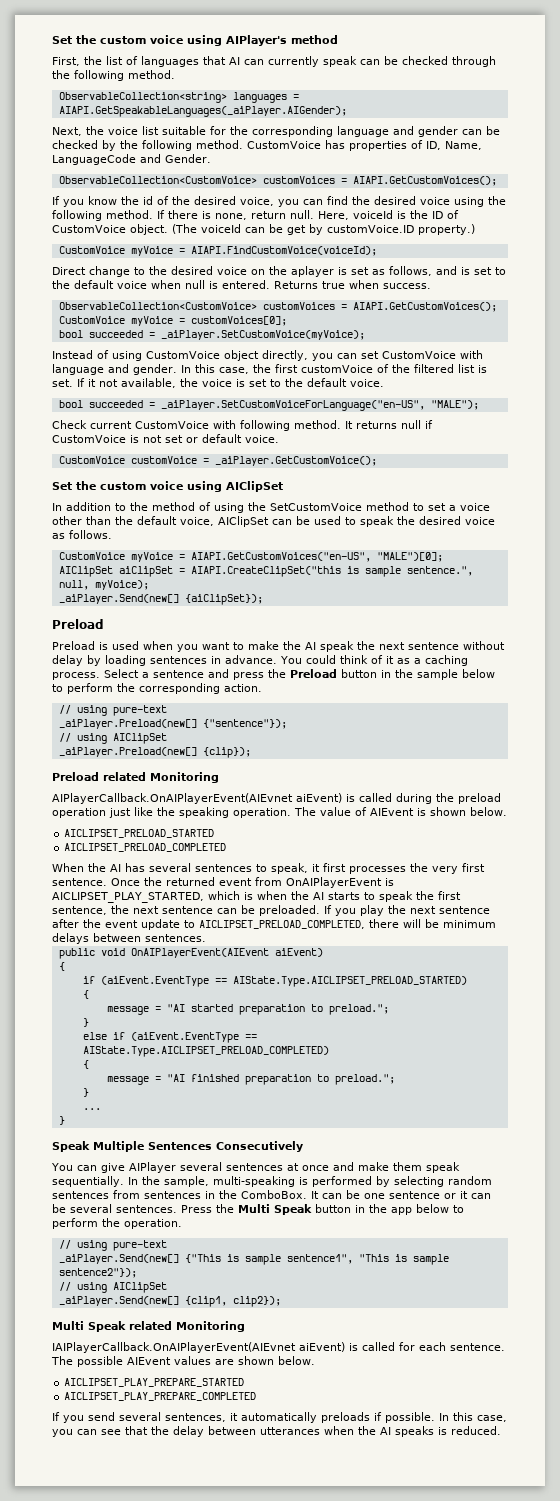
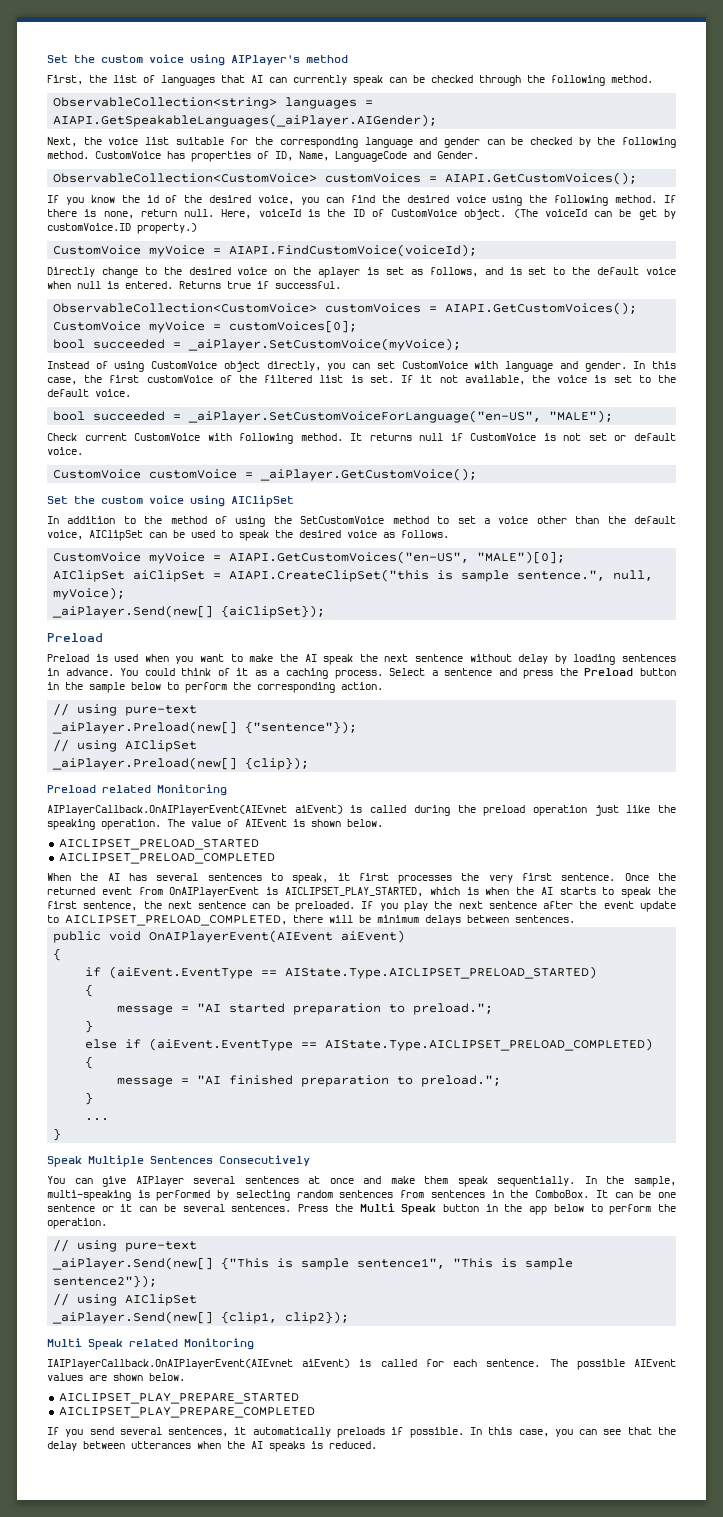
[52,267,86,275] Direct -> [47,267,95,277] Directly
[349,280,431,289] when success. -> [257,281,341,289] if successful.

